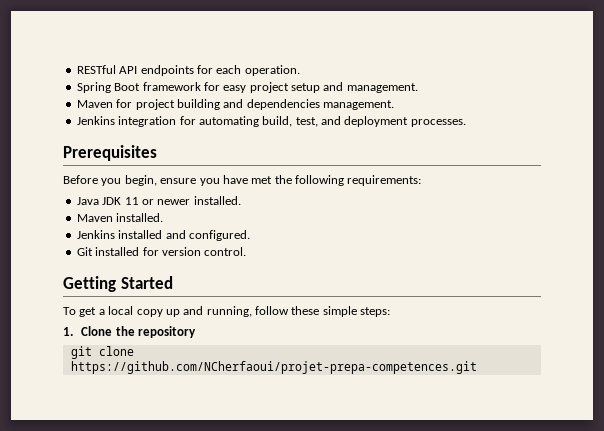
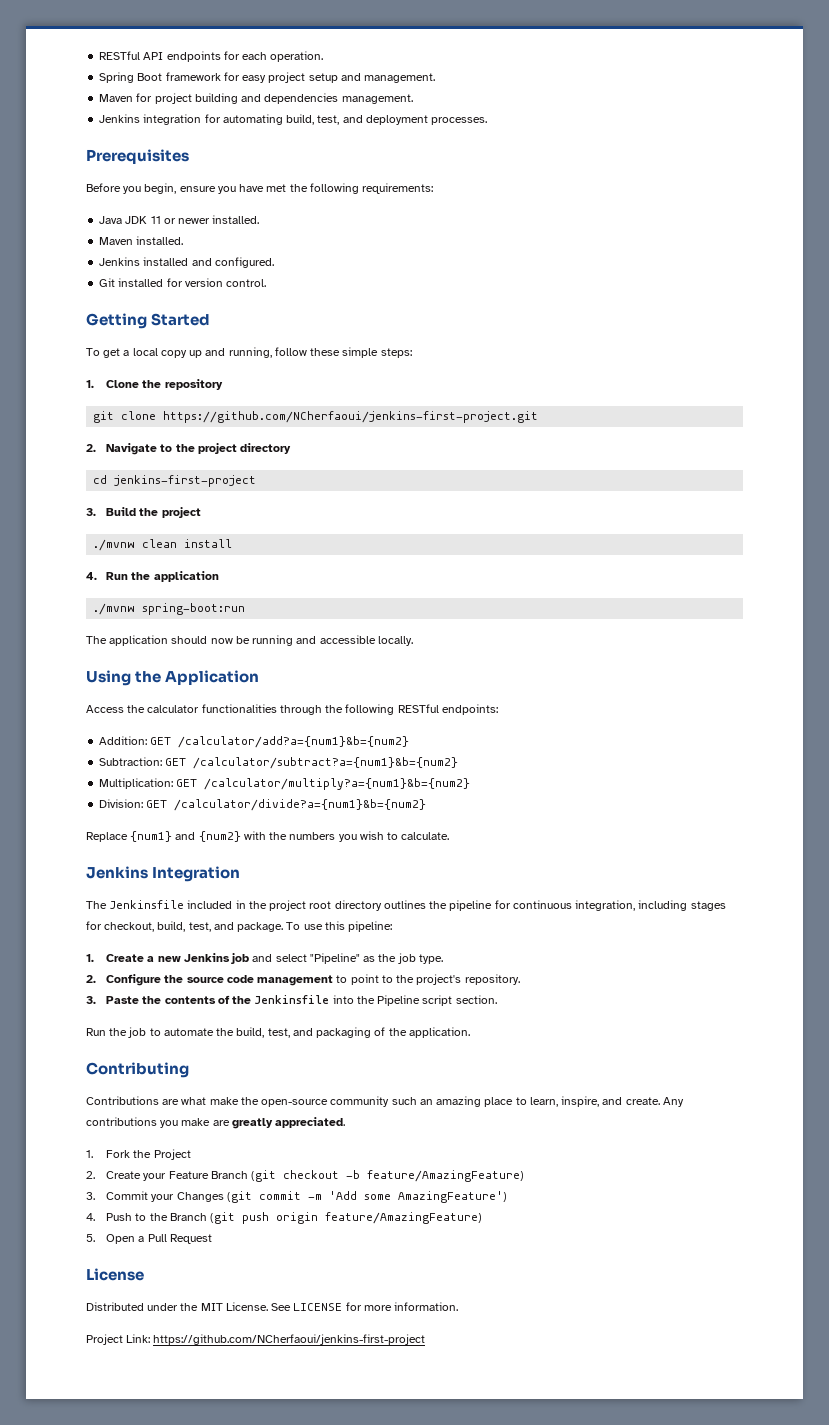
[70,361,477,374] https://github.com/NCherfaoui/projet-prepa-competences.git -> [163,411,539,423] [86,443,292,455] [93,475,257,487] [86,507,201,518] [93,539,233,551] [86,571,219,582] [93,603,246,615] [86,635,413,646] [86,670,260,686] [86,704,498,715] [99,736,410,748] [99,757,459,769] [99,778,471,790] [99,799,427,811] [86,831,450,842] [86,866,241,882] [86,900,726,911] [86,921,393,932] [86,953,443,964] [86,974,520,986] [86,995,497,1006] [86,1027,470,1038] [86,1062,189,1078] [86,1096,684,1107] [86,1117,346,1129] [86,1149,191,1160] [86,1170,525,1182] [86,1191,507,1203] [86,1212,483,1224] [86,1234,212,1244] [86,1268,144,1281] [86,1302,459,1311] [86,1334,426,1345] https://github.com/NCherfaoui/jenkins-first-project.git // 2. Navigate to the project directory // cd jenkins-first-project // 3. Build the project // ./mvnw clean install // 4. Run the application // ./mvnw spring-boot:run // The application should now be running and accessible locally. // Using the Application // Access the calculator functionalities through the following RESTful endpoints: // Addition: GET /calculator/add?a={num1}&b={num2} // Subtraction: GET /calculator/subtract?a={num1}&b={num2} // Multiplication: GET /calculator/multiply?a={num1}&b={num2} // Division: GET /calculator/divide?a={num1}&b={num2} // Replace {num1} and {num2} with the numbers you wish to calculate. // Jenkins Integration // The Jenkinsfile included in the project root directory outlines the pipeline for continuous integration, including stages for checkout, build, test, and package. To use this pipeline: // 1. Create a new Jenkins job and select "Pipeline" as the job type. // 2. Configure the source code management to point to the project's repository. // 3. Paste the contents of the Jenkinsfile into the Pipeline script section. // Run the job to automate the build, test, and packaging of the application. // Contributing // Contributions are what make the open-source community such an amazing place to learn, inspire, and create. Any contributions you make are greatly appreciated. // 1. Fork the Project // 2. Create your Feature Branch (git checkout -b feature/AmazingFeature) // 3. Commit your Changes (git commit -m 'Add some AmazingFeature') // 4. Push to the Branch (git push origin feature/AmazingFeature) // 5. Open a Pull Request // License // Distributed under the MIT License. See LICENSE for more information. // Project Link: https://github.com/NCherfaoui/jenkins-first-project

